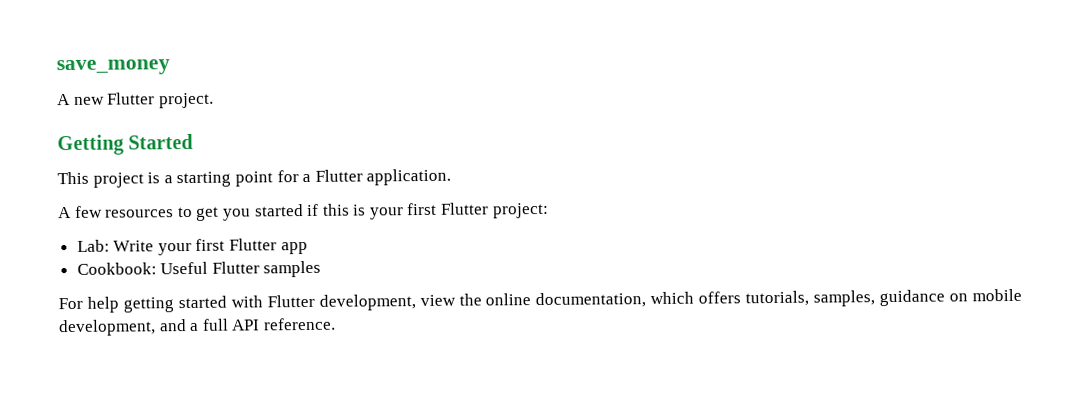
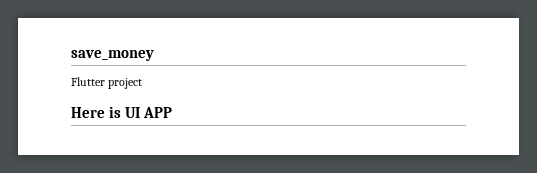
[57,92,214,109] [57,133,194,156] [57,168,452,188] [58,202,549,221] [76,238,308,256] [76,260,322,278] [58,288,1022,313] [58,317,336,337] A new Flutter project. // Getting Started // This project is a starting point for a Flutter application. // A few resources to get you started if this is your first Flutter project: // Lab: Write your first Flutter app // Cookbook: Useful Flutter samples // For help getting started with Flutter development, view the online documentation, which offers tutorials, samples, guidance on mobile development, and a full API reference. -> [71,77,143,89] [71,106,173,118] Flutter project // Here is UI APP

